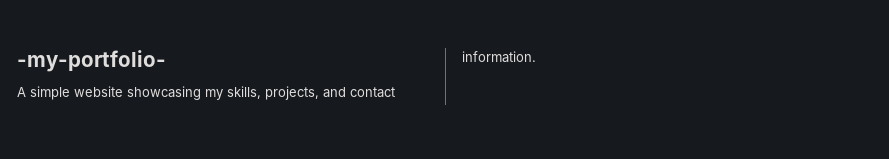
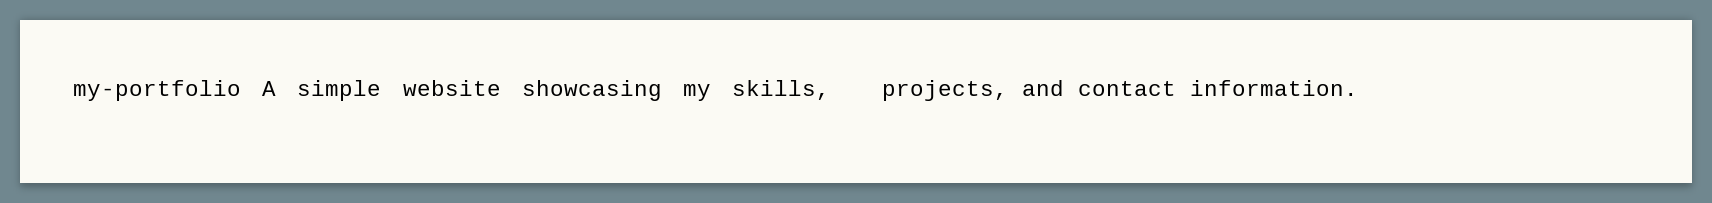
[17,50,166,72] -my-portfolio- // -> [73,80,241,101] my-portfolio

